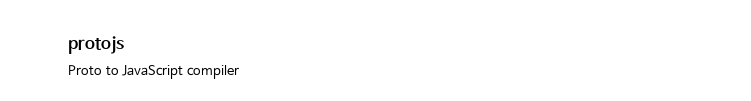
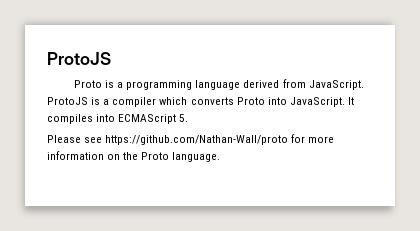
[68,36,124,54] [68,65,239,79] protojs // Proto to JavaScript compiler -> [47,52,111,65] [73,79,364,90] [47,97,354,107] [47,114,189,124] [47,134,335,145] [47,151,221,162] ProtoJS // Proto is a programming language derived from JavaScript. ProtoJS is a compiler which converts Proto into JavaScript. It compiles into ECMAScript 5. // Please see https://github.com/Nathan-Wall/proto for more information on the Proto language.

